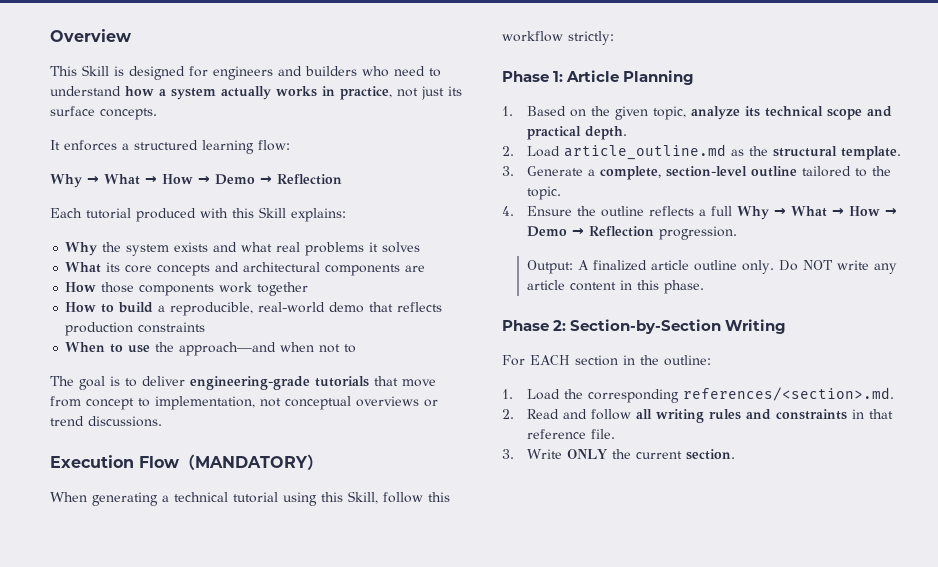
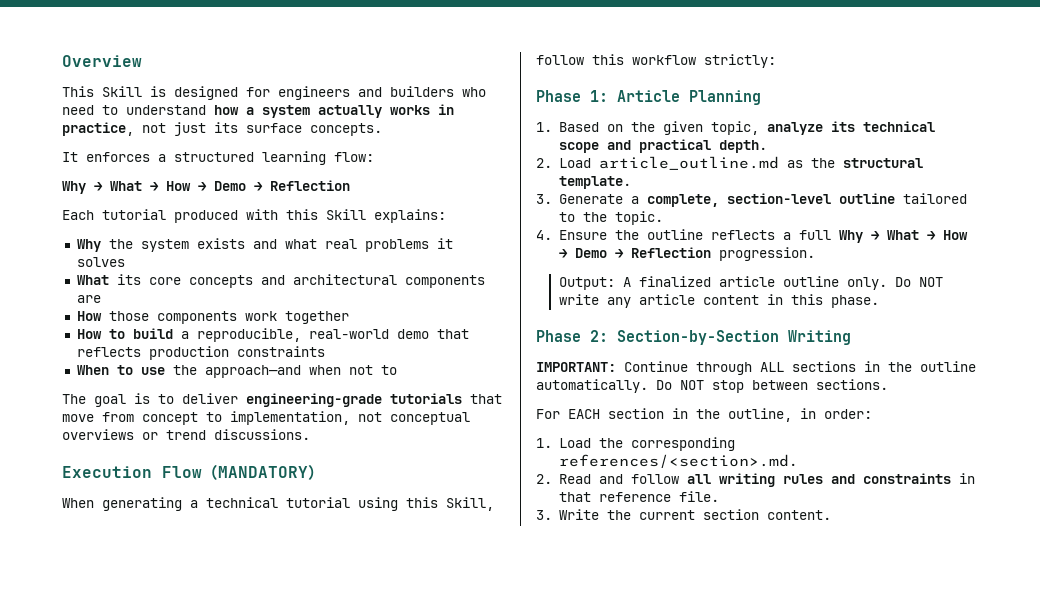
(787, 326) none -> [536,361,976,375] [536,379,888,393] // IMPORTANT: Continue through ALL sections in the outline automatically. Do NOT stop between sections.
[664,355,711,366] outline: -> [728,408,872,422] outline, in order:
[566,449,607,459] ONLY -> (599, 514) none
[685,449,735,460] section. -> [702,509,831,520] section content.

